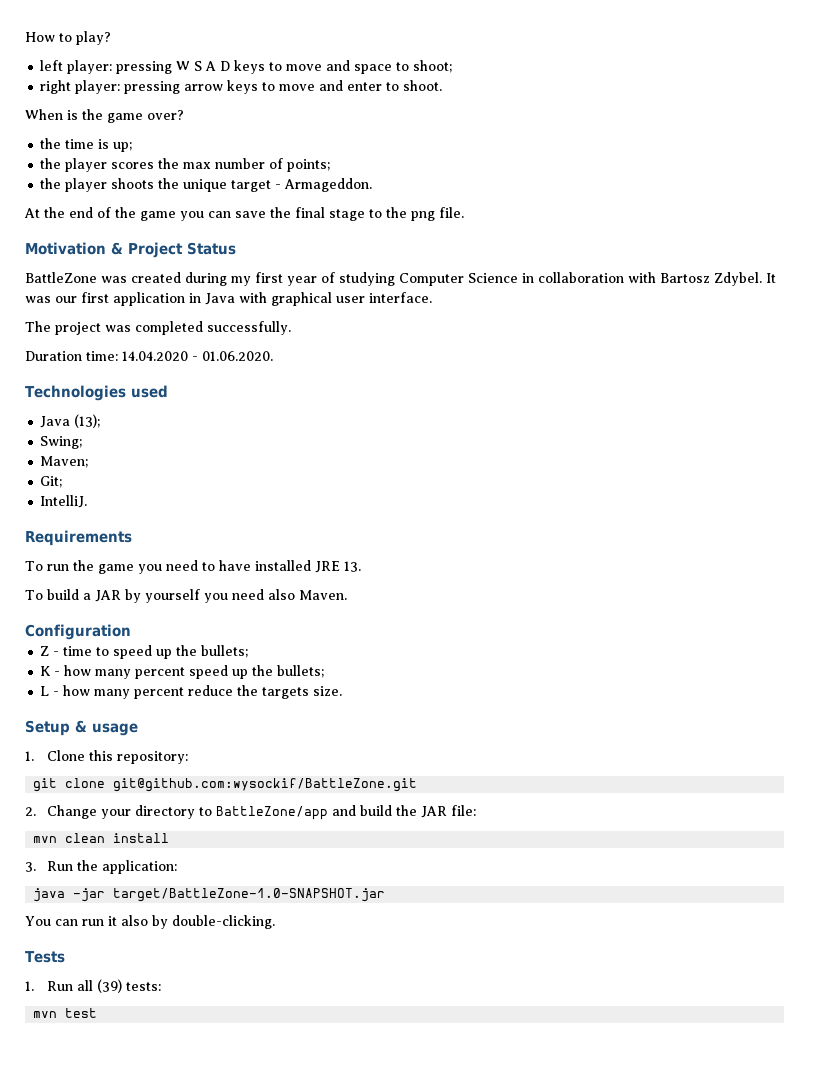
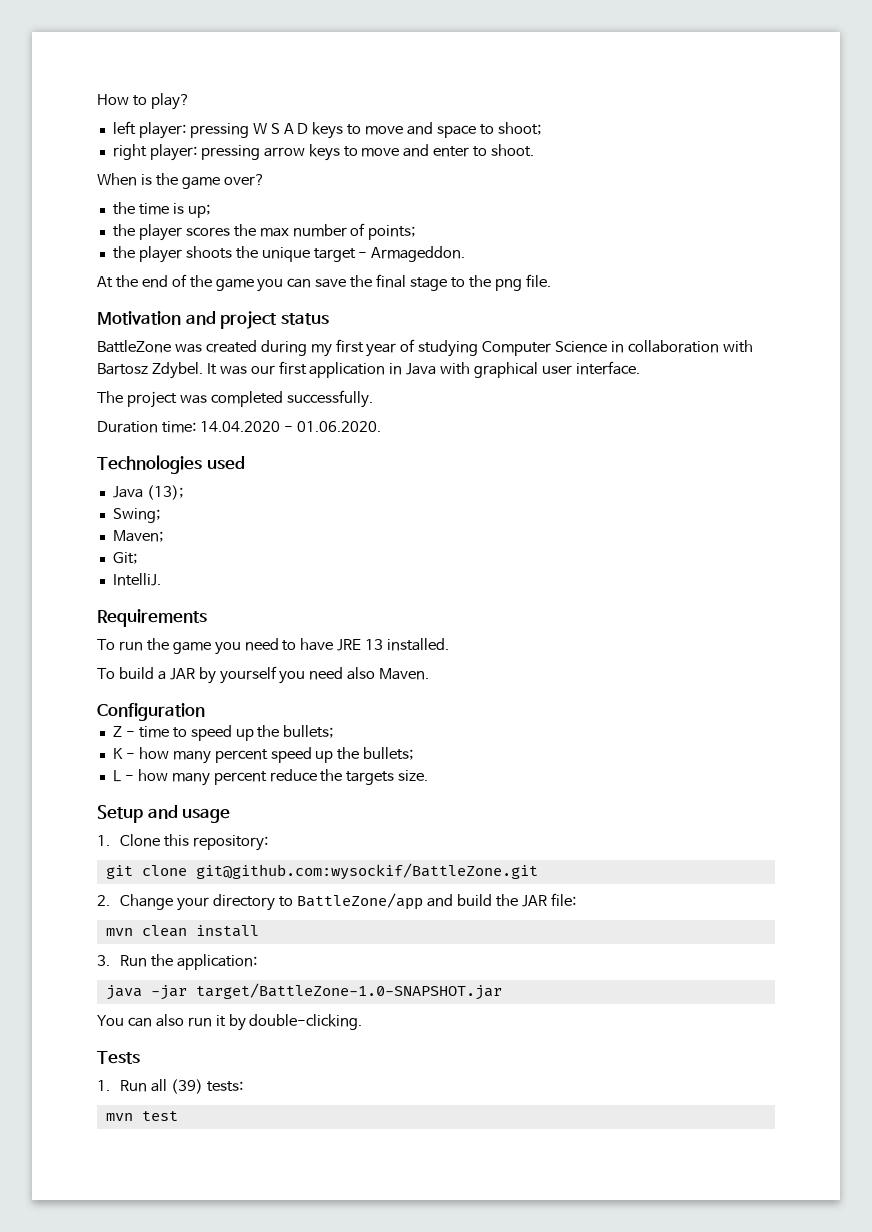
[111,242,236,258] & Project Status -> [185,311,329,329] and project status
[254,560,361,573] installed JRE 13. -> [337,638,450,651] JRE 13 installed.
[75,720,87,733] & -> [147,805,178,819] and
(78, 922) none -> [155,1014,184,1027] also
[121,915,148,926] also -> (226, 1021) none

